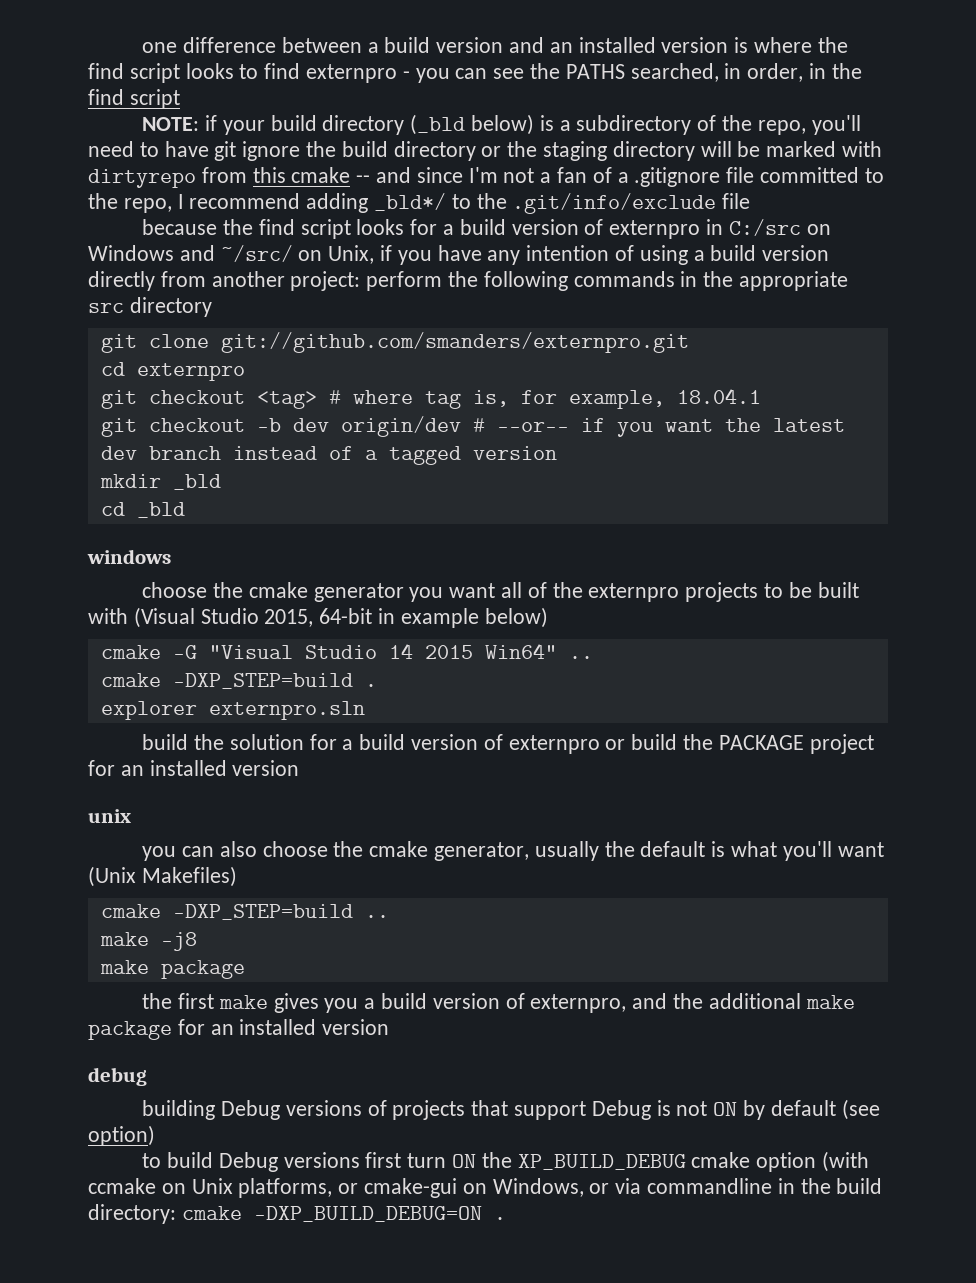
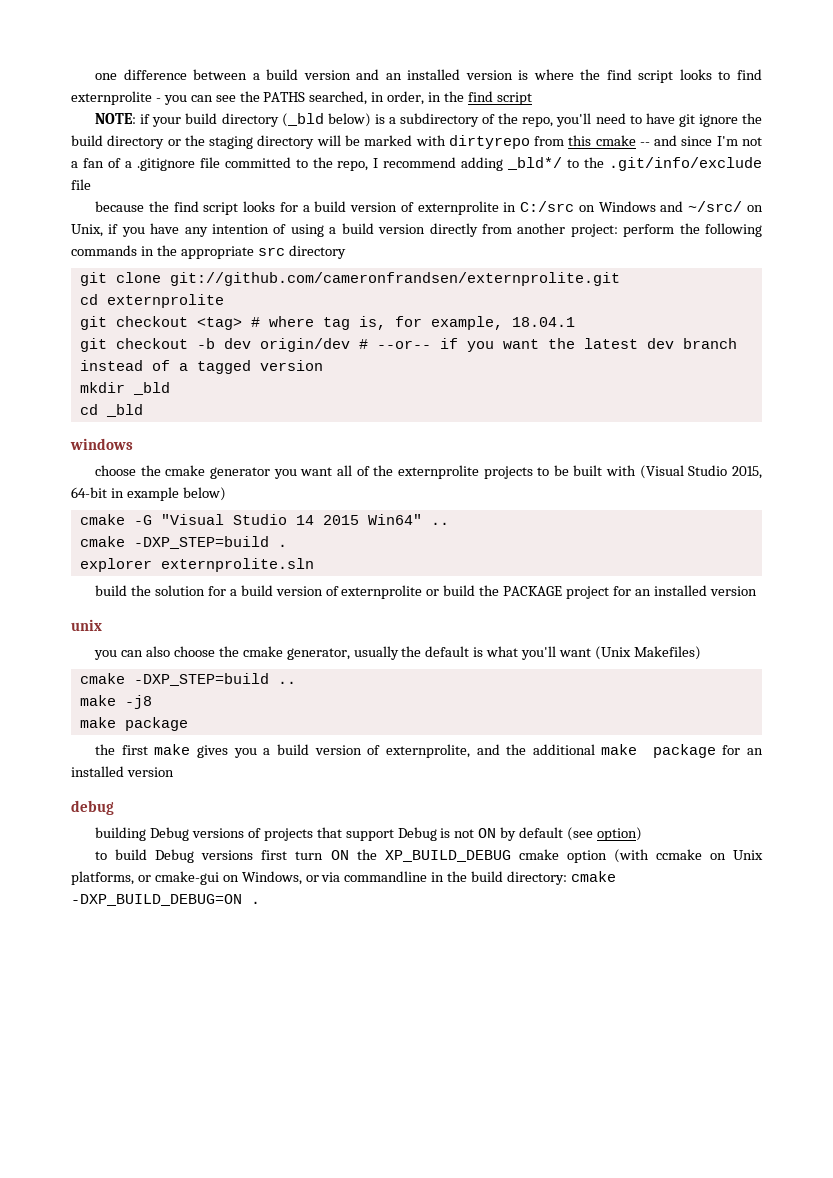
[306,64,398,83] externpro -> [71,91,152,105] externprolite
[609,220,701,239] externpro -> [417,201,499,215] externprolite
[220,332,689,353] [100,362,245,381] git://github.com/smanders/externpro.git // cd externpro -> [169,272,620,286] [79,294,224,308] git://github.com/cameronfrandsen/externprolite.git // cd externprolite
[588,583,680,602] externpro -> [397,465,479,479] externprolite
[208,701,365,720] externpro.sln -> [160,558,314,572] externprolite.sln
[508,735,600,754] externpro -> [341,585,423,599] externprolite
[530,994,627,1013] externpro, -> [385,744,470,758] externprolite,

